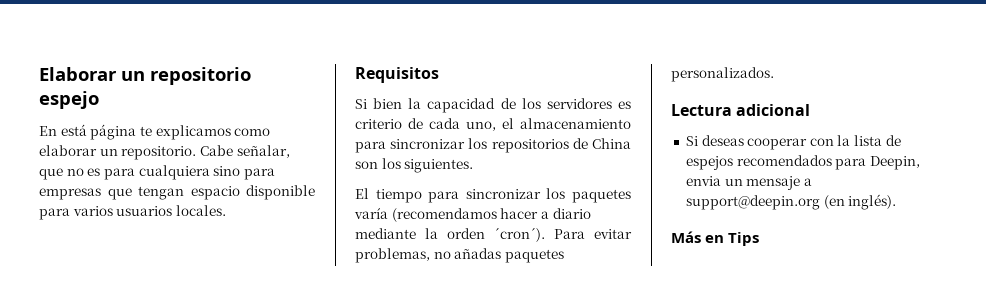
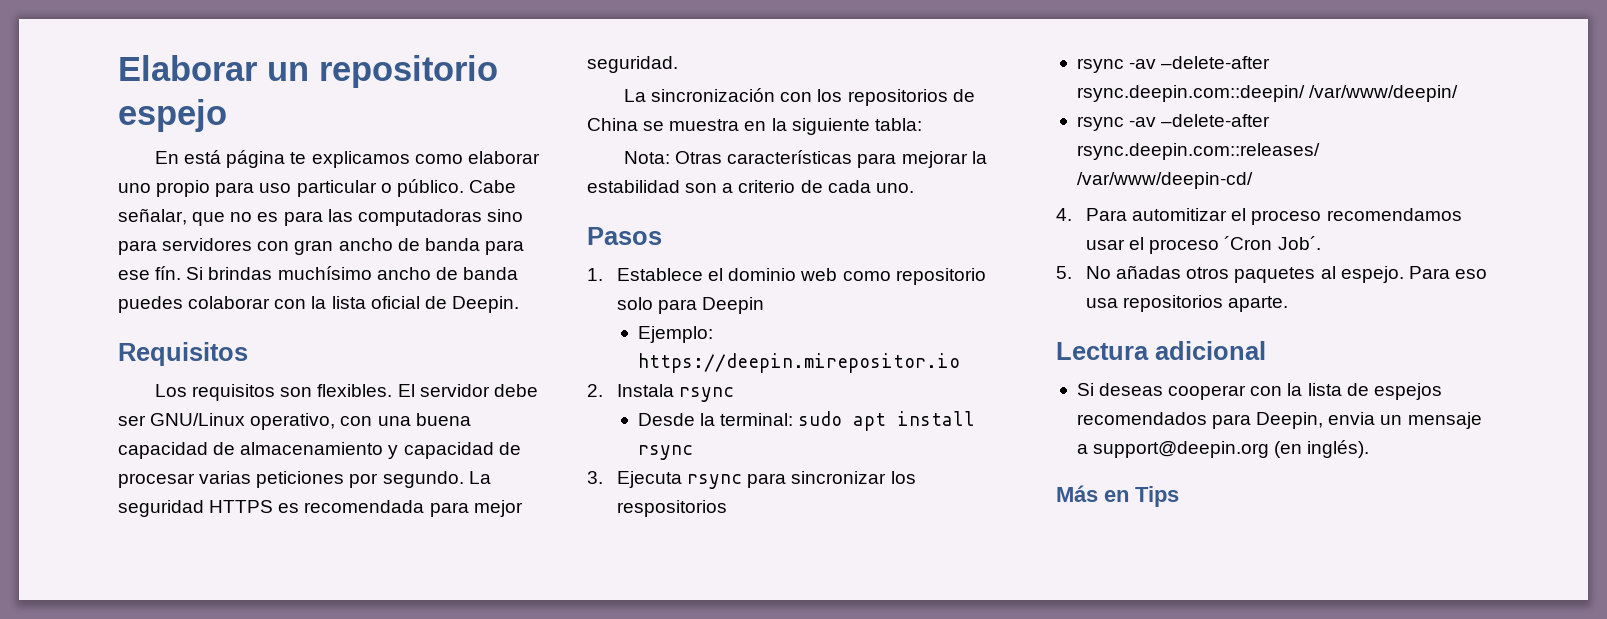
[99,146,197,160] un repositorio. -> [118,179,464,197] uno propio para uso particular o público.
[138,165,275,180] [39,185,315,200] [39,205,226,220] [355,67,439,83] [355,98,631,113] [355,118,631,131] [355,138,631,153] [355,158,474,173] [355,188,631,203] [354,208,591,222] [355,228,632,242] [355,248,564,263] [671,67,774,82] cualquiera sino para empresas que tengan espacio disponible para varios usuarios locales. // Requisitos // Si bien la capacidad de los servidores es criterio de cada uno, el almacenamiento para sincronizar los repositorios de China son los siguientes. // El tiempo para sincronizar los paquetes varía (recomendamos hacer a diario mediante la orden ´cron´). Para evitar problemas, no añadas paquetes personalizados. -> [327,209,523,226] [118,238,524,255] [118,266,518,280] [118,296,519,313] [118,342,248,366] [155,384,538,401] [118,413,471,430] [118,442,521,459] [118,471,491,488] [118,500,523,517] [587,56,678,73] [624,88,975,106] [587,118,922,135] [624,150,987,168] [587,180,914,193] [587,227,662,245] [587,268,986,285] [617,297,765,314] [637,326,713,343] [637,353,960,373] [587,384,735,402] [637,411,976,431] [637,445,693,460] [587,471,916,489] [617,500,728,517] [1076,56,1271,73] [1076,85,1459,102] [1076,114,1271,131] [1076,143,1320,160] [1076,172,1253,189] [1056,208,1462,225] [1086,236,1321,254] [1056,265,1487,283] [1086,295,1289,312] las computadoras sino para servidores con gran ancho de banda para ese fín. Si brindas muchísimo ancho de banda puedes colaborar con la lista oficial de Deepin. // Requisitos // Los requisitos son flexibles. El servidor debe ser GNU/Linux operativo, con una buena capacidad de almacenamiento y capacidad de procesar varias peticiones por segundo. La seguridad HTTPS es recomendada para mejor seguridad. // La sincronización con los repositorios de China se muestra en la siguiente tabla: // Nota: Otras características para mejorar la estabilidad son a criterio de cada uno. // Pasos // 1. Establece el dominio web como repositorio solo para Deepin // Ejemplo: https://deepin.mirepositor.io // 2. Instala rsync // Desde la terminal: sudo apt install rsync // 3. Ejecuta rsync para sincronizar los respositorios // rsync -av –delete-after rsync.deepin.com::deepin/ /var/www/deepin/ // rsync -av –delete-after rsync.deepin.com::releases/ /var/www/deepin-cd/ // 4. Para automitizar el proceso recomendamos usar el proceso ´Cron Job´. // 5. No añadas otros paquetes al espejo. Para eso usa repositorios aparte.

